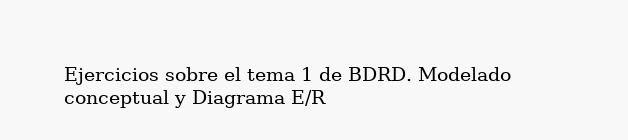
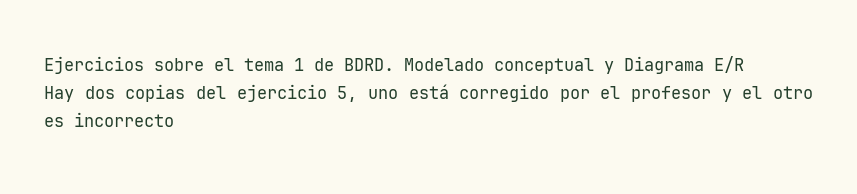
(326, 98) none -> [44,84,813,102] [44,112,174,127] // Hay dos copias del ejercicio 5, uno está corregido por el profesor y el otro es incorrecto

